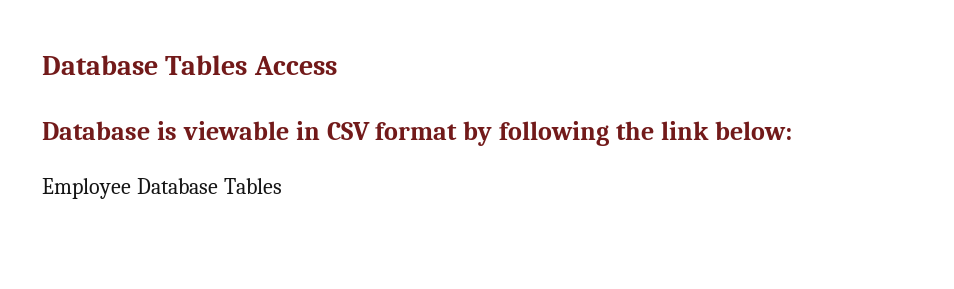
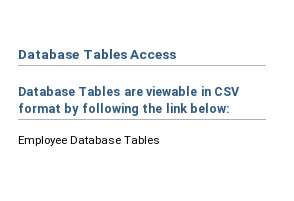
[156,121,177,140] is -> [78,86,143,96] Tables are

